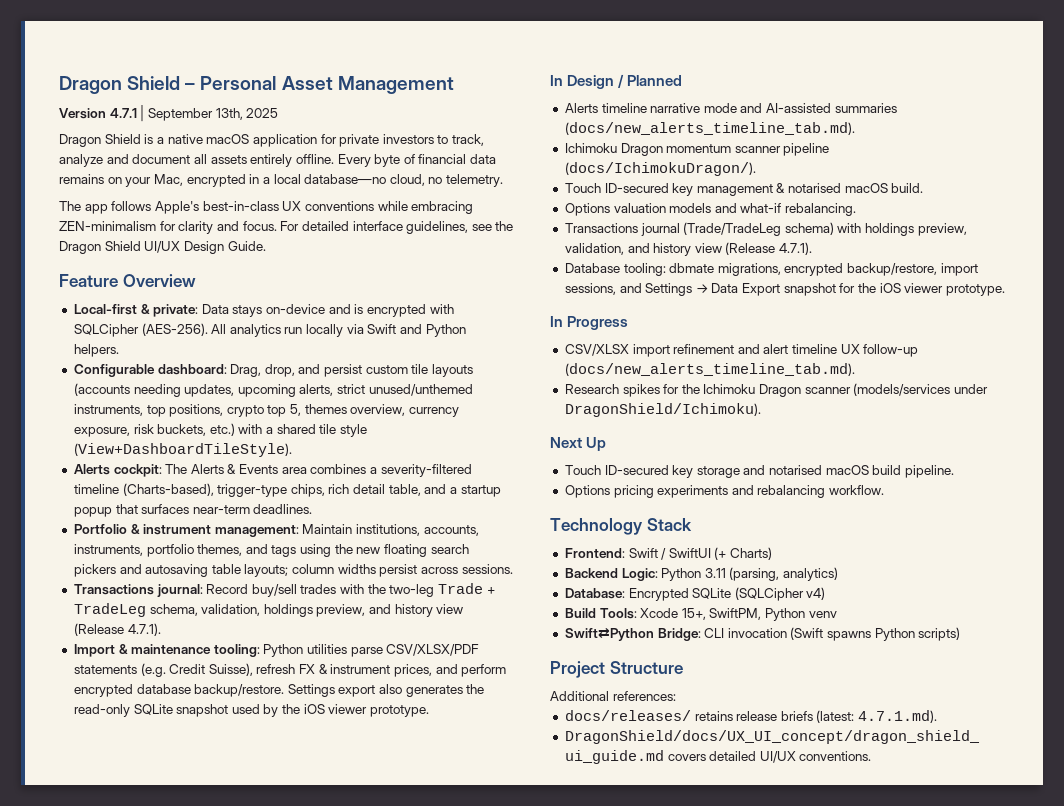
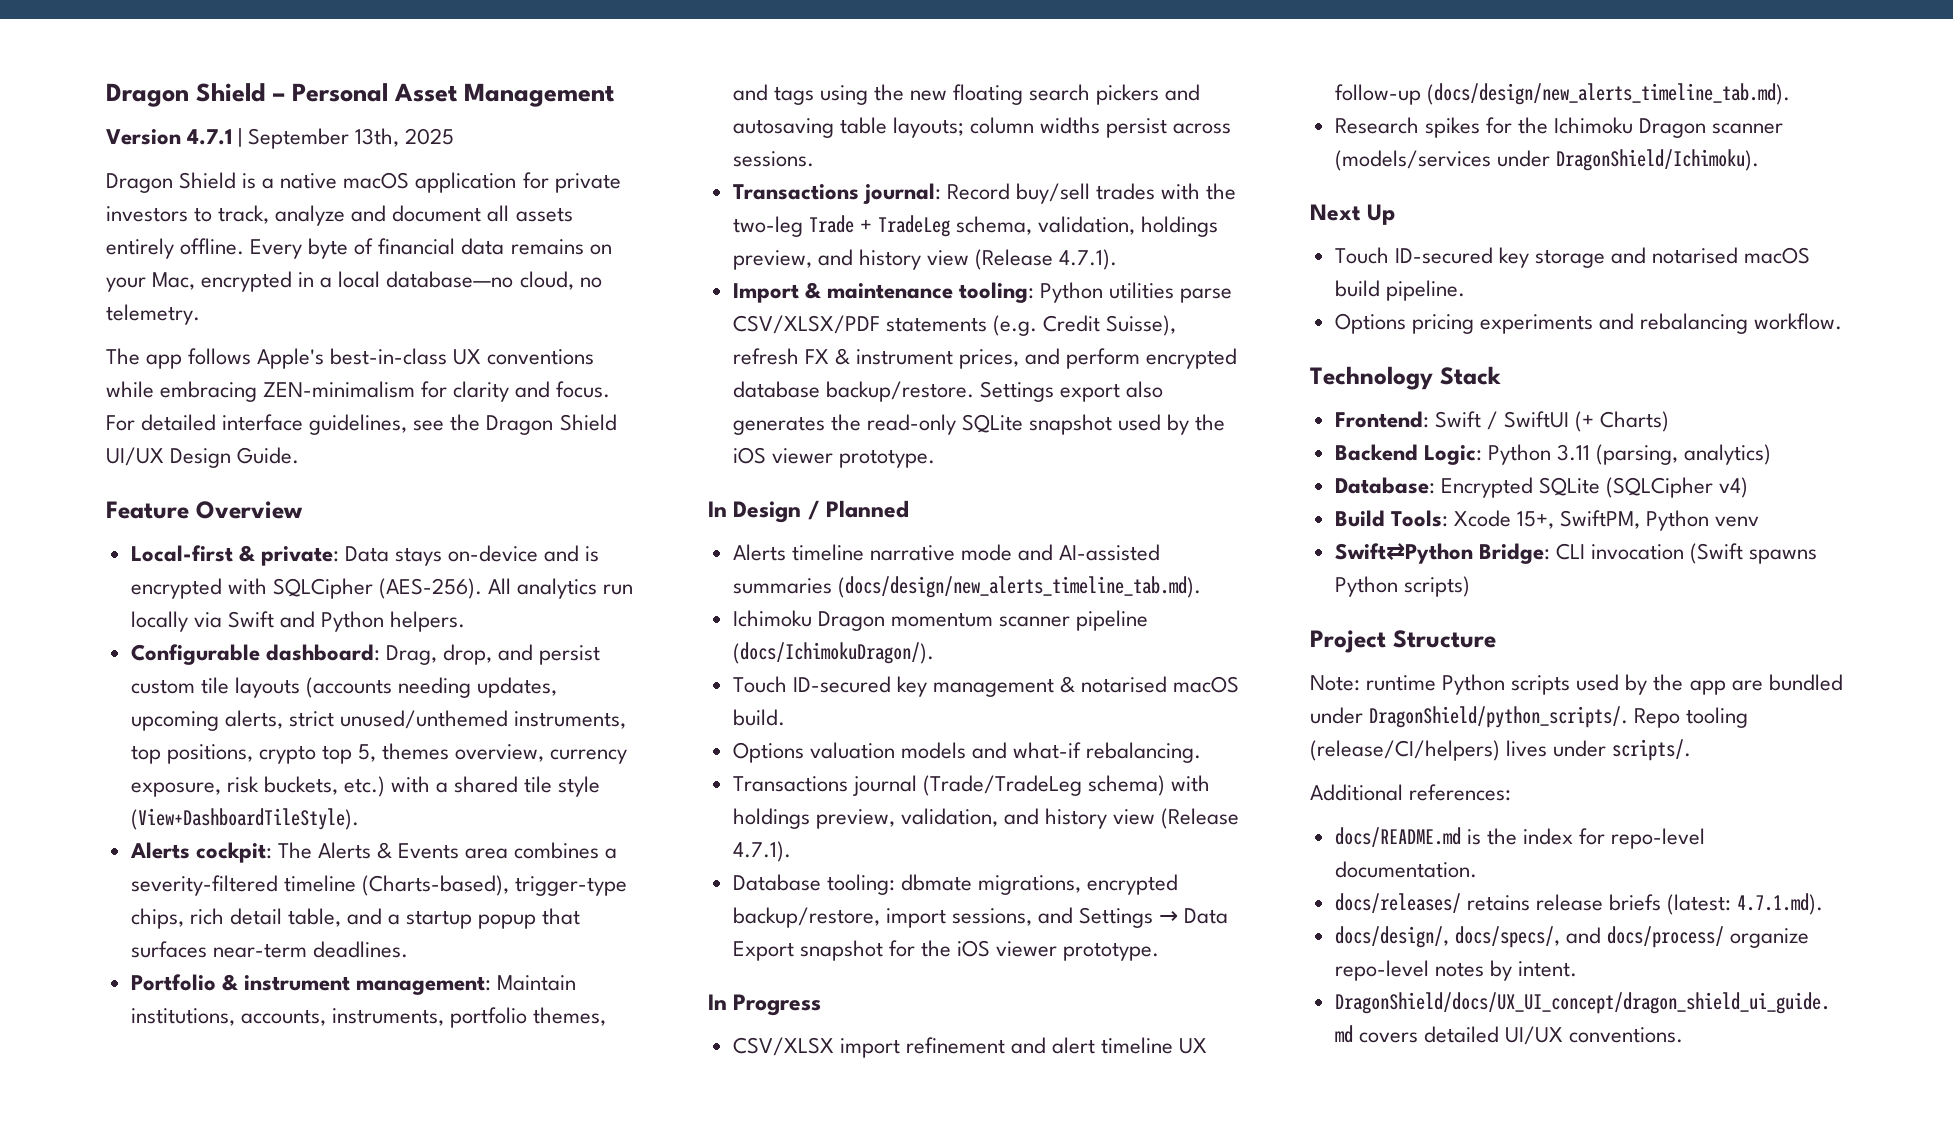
[564,122,855,135] (docs/new_alerts_timeline_tab.md). -> [837,576,1201,598] (docs/design/new_alerts_timeline_tab.md).
[564,363,855,376] (docs/new_alerts_timeline_tab.md). -> [1426,83,1790,105] (docs/design/new_alerts_timeline_tab.md).
[550,691,676,701] Additional references: -> [1310,674,1843,695] [1310,706,1749,728] [1310,739,1692,761] [1310,784,1512,801] [1334,827,1706,849] [1334,861,1477,878] Note: runtime Python scripts used by the app are bundled under DragonShield/python_scripts/. Repo tooling (release/CI/helpers) lives under scripts/. // Additional references: // docs/README.md is the index for repo-level documentation.
(938, 716) none -> [1334,926,1810,948] [1334,960,1577,981] // docs/design/, docs/specs/, and docs/process/ organize repo-level notes by intent.

